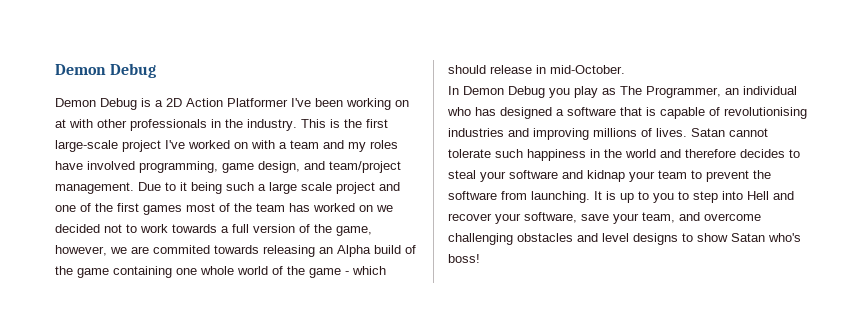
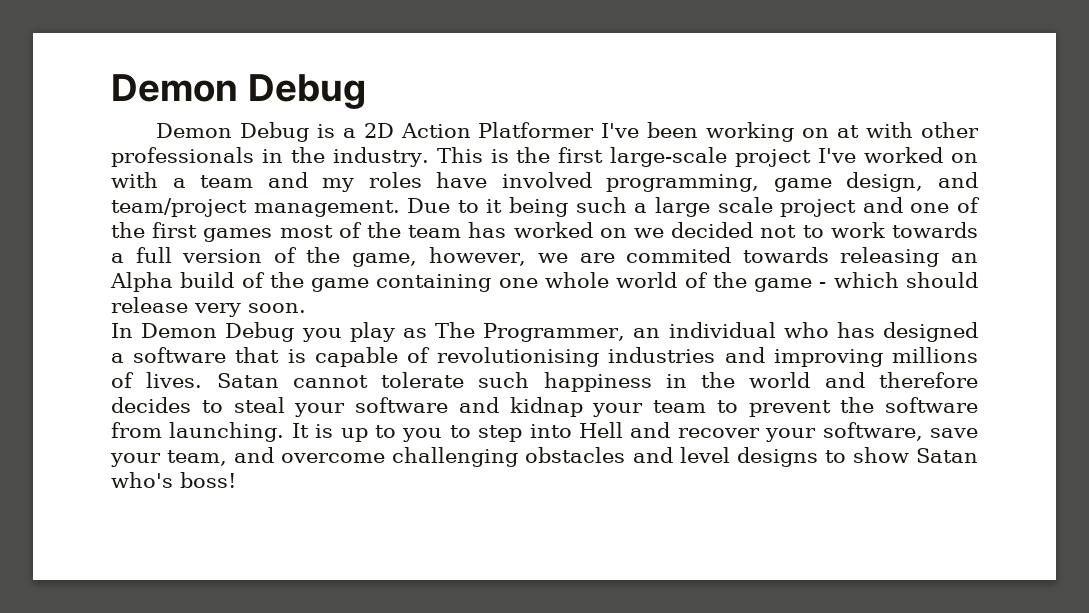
[536,65,625,74] in mid-October. -> [194,303,306,317] very soon.

